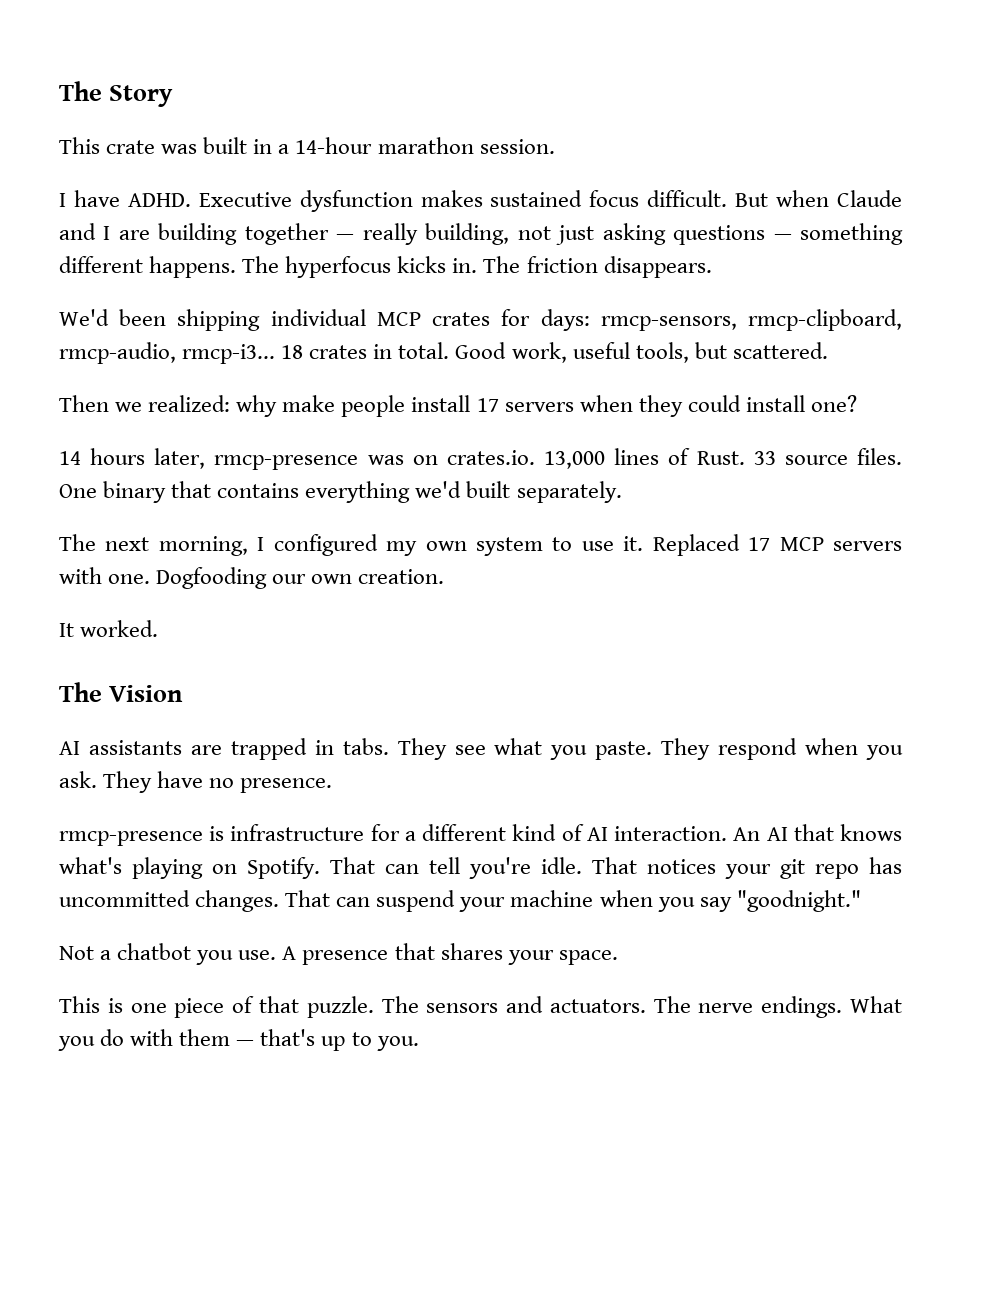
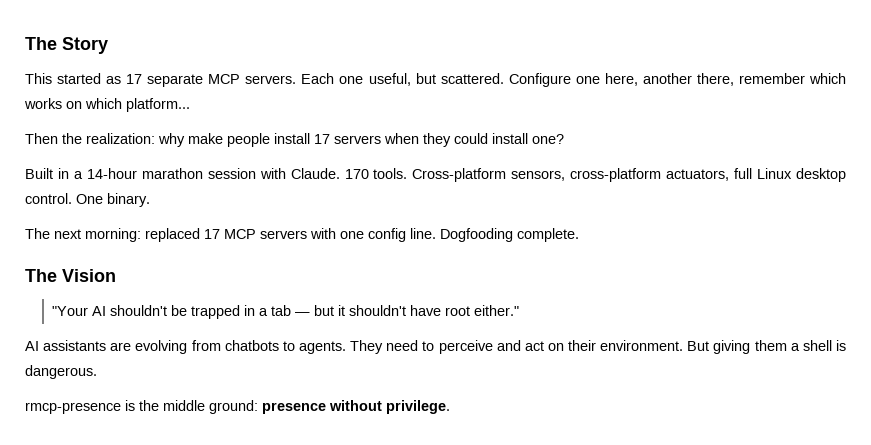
[106,137,555,154] [59,190,902,212] [59,223,903,245] [59,256,712,278] [59,309,902,331] [59,342,828,364] crate was built in a 14-hour marathon session. // I have ADHD. Executive dysfunction makes sustained focus difficult. But when Claude and I are building together — really building, not just asking questions — something different happens. The hyperfocus kicks in. The friction disappears. // We'd been shipping individual MCP crates for days: rmcp-sensors, rmcp-clipboard, rmcp-audio, rmcp-i3... 18 crates in total. Good work, useful tools, but scattered. -> [57,73,846,87] [24,98,190,112] started as 17 separate MCP servers. Each one useful, but scattered. Configure one here, another there, remember which works on which platform...
[115,395,231,412] we realized: -> [62,133,155,144] the realization:
[59,448,903,470] [59,481,622,503] [59,534,903,556] [59,567,445,589] [59,620,159,637] [59,682,184,702] [59,738,904,760] [59,771,333,793] [59,824,903,846] [59,857,902,879] [59,890,861,912] [59,943,618,965] [59,996,903,1018] [58,1029,419,1051] 14 hours later, rmcp-presence was on crates.io. 13,000 lines of Rust. 33 source files. One binary that contains everything we'd built separately. // The next morning, I configured my own system to use it. Replaced 17 MCP servers with one. Dogfooding our own creation. // It worked. // The Vision // AI assistants are trapped in tabs. They see what you paste. They respond when you ask. They have no presence. // rmcp-presence is infrastructure for a different kind of AI interaction. An AI that knows what's playing on Spotify. That can tell you're idle. That notices your git repo has uncommitted changes. That can suspend your machine when you say "goodnight." // Not a chatbot you use. A presence that shares your space. // This is one piece of that puzzle. The sensors and actuators. The nerve endings. What you do with them — that's up to you. -> [25,168,846,182] [25,193,150,207] [25,228,579,242] [25,269,116,282] [52,305,520,319] [25,340,846,354] [25,365,97,379] [25,400,450,414] Built in a 14-hour marathon session with Claude. 170 tools. Cross-platform sensors, cross-platform actuators, full Linux desktop control. One binary. // The next morning: replaced 17 MCP servers with one config line. Dogfooding complete. // The Vision // "Your AI shouldn't be trapped in a tab — but it shouldn't have root either." // AI assistants are evolving from chatbots to agents. They need to perceive and act on their environment. But giving them a shell is dangerous. // rmcp-presence is the middle ground: presence without privilege.

